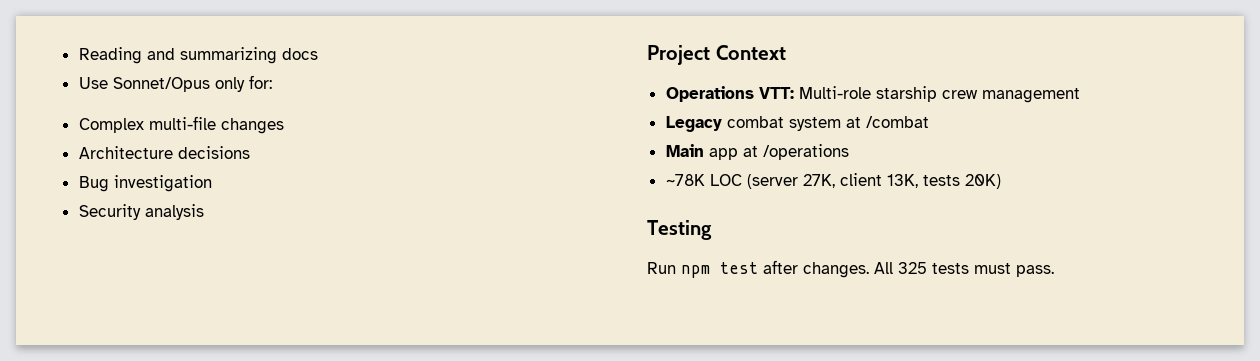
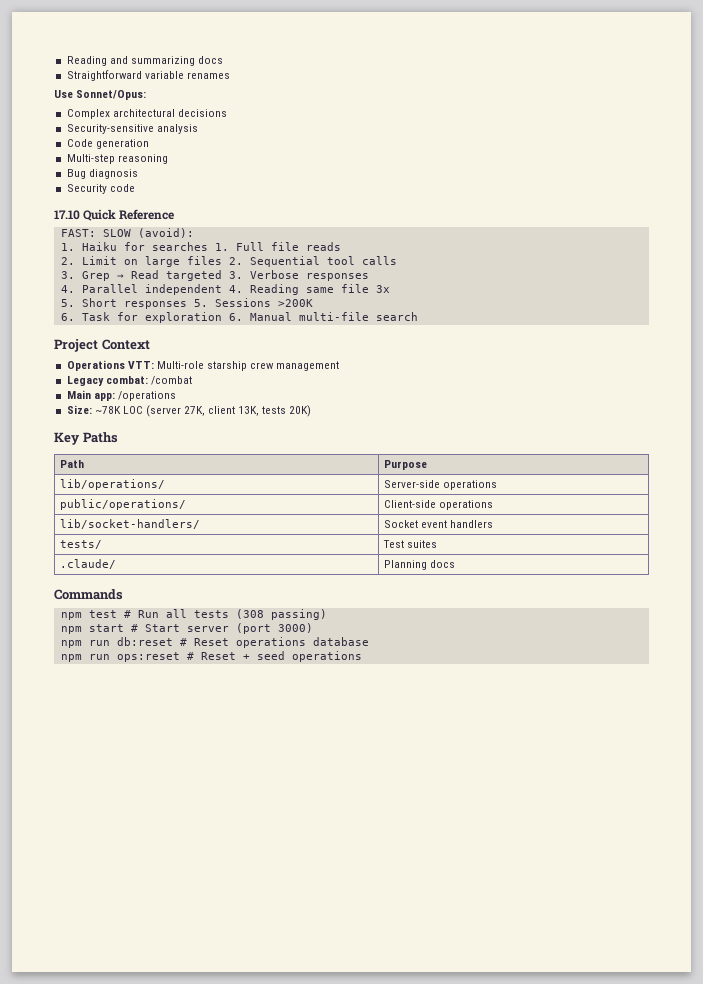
[78,75,272,92] [78,116,284,134] [78,146,250,159] Use Sonnet/Opus only for: // Complex multi-file changes // Architecture decisions -> [66,70,230,81] [54,90,147,100] [66,109,227,119] [66,124,198,134] [66,139,149,149] [66,154,168,164] Straightforward variable renames // Use Sonnet/Opus: // Complex architectural decisions // Security-sensitive analysis // Code generation // Multi-step reasoning
[113,175,212,192] investigation -> [88,169,138,179] diagnosis
[144,204,204,220] analysis -> [109,184,135,192] [54,209,175,221] [60,228,194,238] [60,242,341,251] [60,256,397,267] [60,270,369,281] [60,284,390,295] [60,298,313,309] [60,312,418,323] code // 17.10 Quick Reference // FAST: SLOW (avoid): // 1. Haiku for searches 1. Full file reads // 2. Limit on large files 2. Sequential tool calls // 3. Grep → Read targeted 3. Verbose responses // 4. Parallel independent 4. Reading same file 3x // 5. Short responses 5. Sessions >200K // 6. Task for exploration 6. Manual multi-file search
[726,116,861,131] combat system at -> [105,376,148,384] combat:
[708,146,758,160] app at -> [93,393,115,401] app:
(849, 152) none -> [66,405,92,414] Size:
[647,220,712,240] [647,260,1054,278] Testing // Run npm test after changes. All 325 tests must pass. -> [54,432,118,445] [59,460,84,468] [383,460,427,470] [59,479,165,490] [383,480,497,490] [59,499,186,510] [383,500,493,510] [59,519,200,529] [383,520,494,528] [59,540,102,549] [382,540,437,548] [59,559,116,569] [383,560,455,570] [54,589,123,600] [60,609,327,620] [60,623,313,634] [60,637,369,648] [60,651,362,662] Key Paths // Path | Purpose // lib/operations/ | Server-side operations // public/operations/ | Client-side operations // lib/socket-handlers/ | Socket event handlers // tests/ | Test suites // .claude/ | Planning docs // Commands // npm test # Run all tests (308 passing) // npm start # Start server (port 3000) // npm run db:reset # Reset operations database // npm run ops:reset # Reset + seed operations

